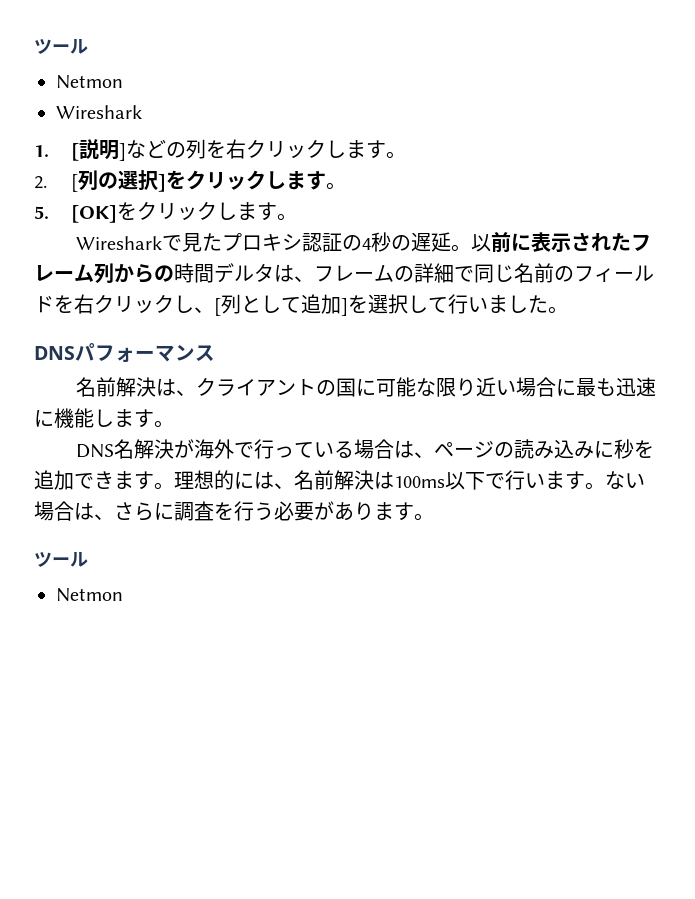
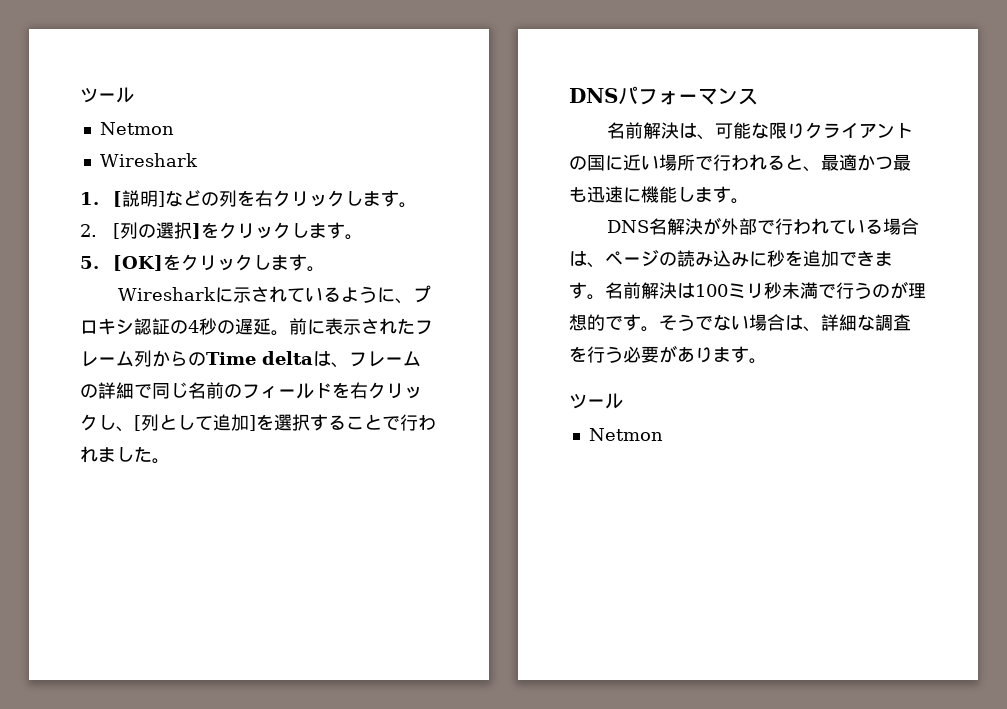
[162,233,223,252] で見た -> [215,286,414,304] に示されているように、
[471,234,492,252] 以 -> (289, 333) none
[174,263,274,283] 時間デルタ -> [206,351,313,365] Time delta
[408,294,488,314] して行い -> [310,414,436,431] [80,446,98,463] することで行われ
(197, 393) none -> [715,122,806,139] 可能な限り
[376,377,577,397] 可能な限り近い場合に -> [623,154,893,172] 近い場所で行われると、最適かつ
[194,439,295,459] 海外で行っ -> [721,218,830,235] 外部で行われ
[174,470,605,490] 理想的には、名前解決は100ms以下で行います。 -> [605,281,926,299] [569,314,713,332] 名前解決は100ミリ秒未満で行うのが理想的です。そうで
[114,502,174,521] さらに -> [821,314,875,331] 詳細な

